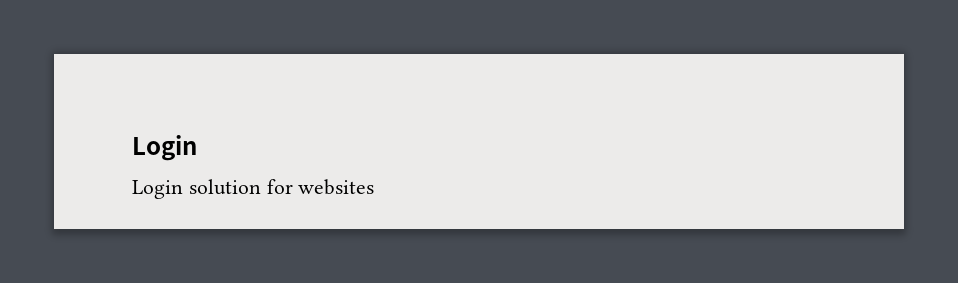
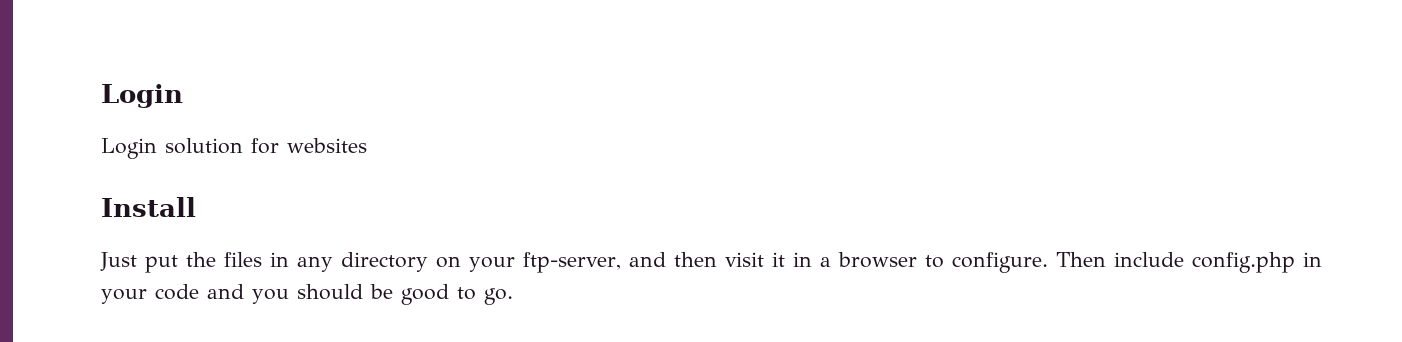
(375, 187) none -> [101,197,196,217] [100,252,1322,273] [101,284,513,305] // Install // Just put the files in any directory on your ftp-server, and then visit it in a browser to configure. Then include config.php in your code and you should be good to go.

